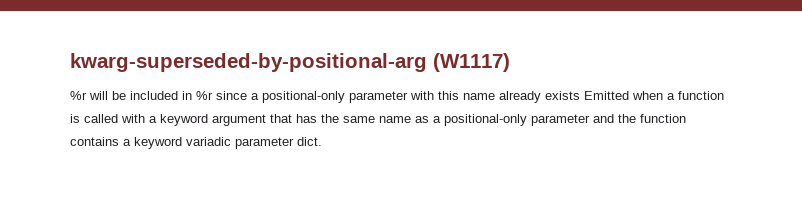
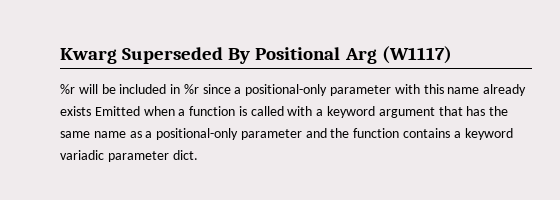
[70,53,427,72] kwarg-superseded-by-positional-arg -> [60,47,377,64] Kwarg Superseded By Positional Arg

